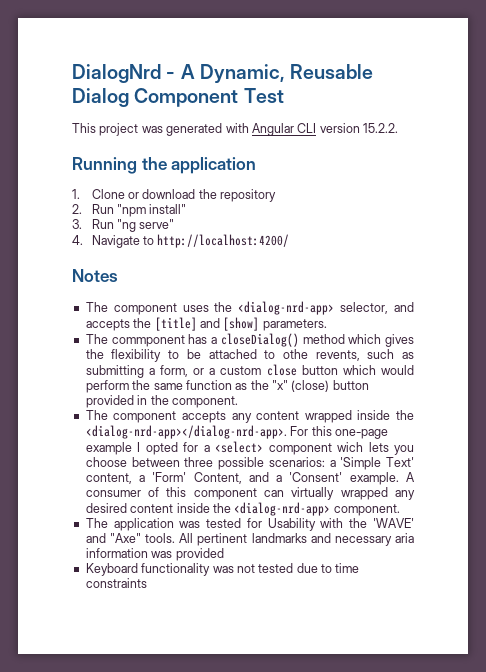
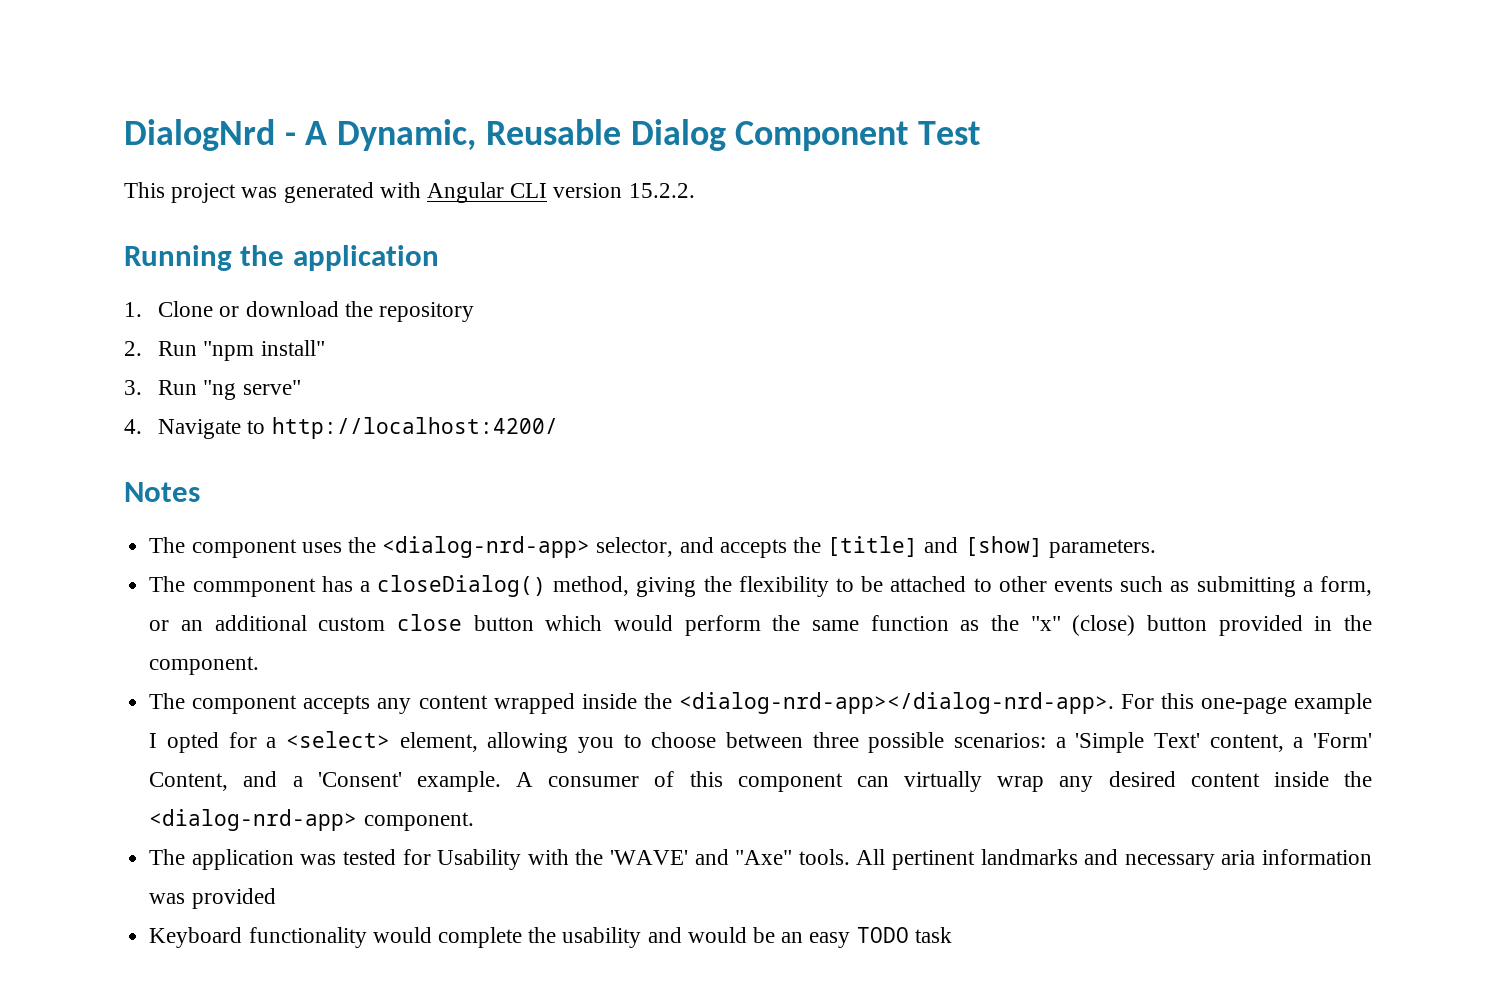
[302,334,414,347] method which gives -> [553,576,697,597] method, giving
[282,349,360,361] othe revents, -> [998,576,1114,592] other events
[209,368,216,375] a -> [180,615,307,631] an additional
[268,442,415,455] component wich lets you -> [399,732,642,753] element, allowing you to
[340,487,388,500] wrapped -> [997,776,1045,792] wrap
[212,563,360,573] [85,578,147,588] was not tested due to time constraints -> [372,927,952,948] would complete the usability and would be an easy TODO task

